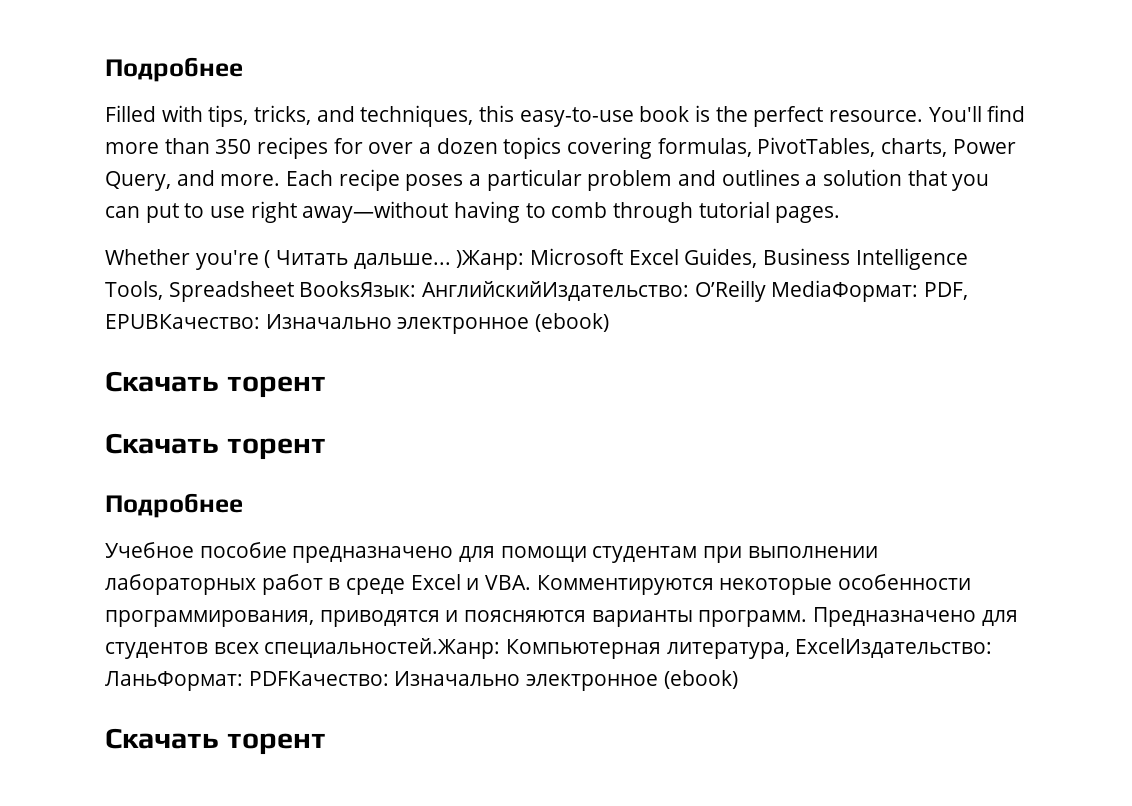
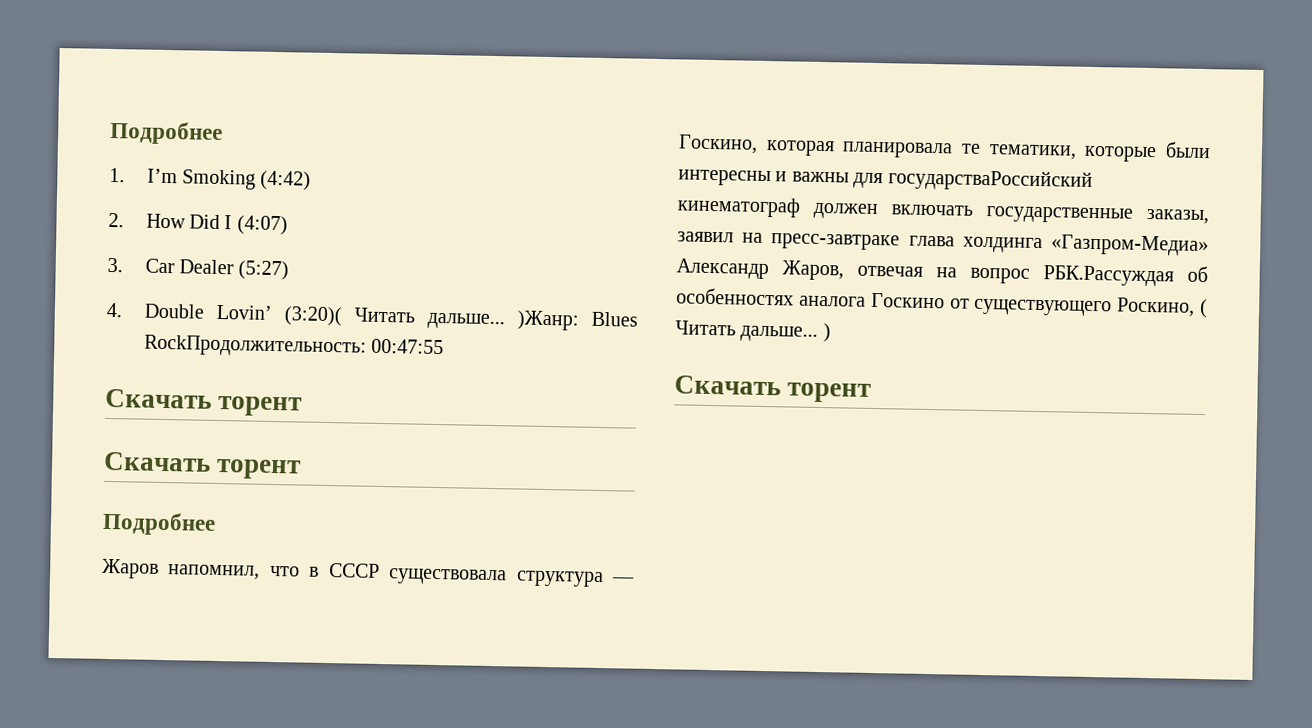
[105,57,243,82] [105,105,1026,127] [105,137,1016,159] [105,169,990,191] [105,201,841,223] [105,248,968,270] [105,280,969,302] [105,313,610,334] Подробнее // Filled with tips, tricks, and techniques, this easy-to-use book is the perfect resource. You'll find more than 350 recipes for over a dozen topics covering formulas, PivotTables, charts, Power Query, and more. Each recipe poses a particular problem and outlines a solution that you can put to use right away—without having to comb through tutorial pages. // Whether you're ( Читать дальше... )Жанр: Microsoft Excel Guides, Business Intelligence Tools, Spreadsheet BooksЯзык: АнглийскийИздательство: O’Reilly MediaФормат: PDF, EPUBКачество: Изначально электронное (ebook) -> [109,120,223,146] [109,167,312,191] [108,212,288,236] [107,257,290,281] [106,302,638,331] [143,334,444,358] Подробнее // 1. I’m Smoking (4:42) // 2. How Did I (4:07) // 3. Car Dealer (5:27) // 4. Double Lovin’ (3:20)( Читать дальше... )Жанр: Blues RockПродолжительность: 00:47:55
[105,542,878,563] [105,574,972,595] [105,607,1018,627] [105,638,993,659] [105,670,738,691] Учебное пособие предназначено для помощи студентам при выполнении лабораторных работ в среде Excel и VBA. Комментируются некоторые особенности программирования, приводятся и поясняются варианты программ. Предназначено для студентов всех специальностей.Жанр: Компьютерная литература, ExcelИздательство: ЛаньФормат: PDFКачество: Изначально электронное (ebook) -> [101,558,635,588] [678,134,1211,163] [678,168,1093,192] [677,196,1209,225] [677,231,1209,257] [676,258,1208,287] [676,287,1208,319] [675,320,831,343] Жаров напомнил, что в СССР существовала структура — Госкино, которая планировала те тематики, которые были интересны и важны для государстваРоссийский кинематограф должен включать государственные заказы, заявил на пресс-завтраке глава холдинга «Газпром-Медиа» Александр Жаров, отвечая на вопрос РБК.Рассуждая об особенностях аналога Госкино от существующего Роскино, ( Читать дальше... )

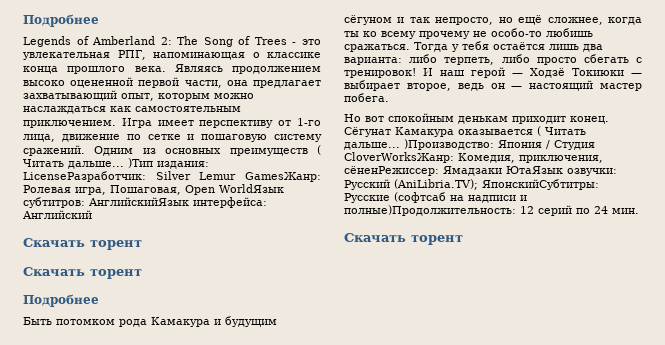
[109,120,223,146] [109,167,312,191] [108,212,288,236] [107,257,290,281] [106,302,638,331] [143,334,444,358] Подробнее // 1. I’m Smoking (4:42) // 2. How Did I (4:07) // 3. Car Dealer (5:27) // 4. Double Lovin’ (3:20)( Читать дальше... )Жанр: Blues RockПродолжительность: 00:47:55 -> [23,14,99,27] [23,36,321,47] [23,50,321,60] [23,64,321,74] [23,77,321,88] [23,90,254,101] [23,106,241,114] [23,118,322,128] [23,134,322,142] [23,145,321,156] [23,158,209,169] [23,171,321,182] [23,184,284,195] [23,197,267,208] [23,210,92,219] Подробнее // Legends of Amberland 2: The Song of Trees - это увлекательная РПГ, напоминающая о классике конца прошлого века. Являясь продолжением высоко оцененной первой части, она предлагает захватывающий опыт, которым можно наслаждаться как самостоятельным приключением. Игра имеет перспективу от 1-го лица, движение по сетке и пошаговую систему сражений. Одним из основных преимуществ ( Читать дальше... )Тип издания: LicenseРазработчик: Silver Lemur GamesЖанр: Ролевая игра, Пошаговая, Open WorldЯзык субтитров: АнглийскийЯзык интерфейса: Английский
[101,558,635,588] [678,134,1211,163] [678,168,1093,192] [677,196,1209,225] [677,231,1209,257] [676,258,1208,287] [676,287,1208,319] [675,320,831,343] Жаров напомнил, что в СССР существовала структура — Госкино, которая планировала те тематики, которые были интересны и важны для государстваРоссийский кинематограф должен включать государственные заказы, заявил на пресс-завтраке глава холдинга «Газпром-Медиа» Александр Жаров, отвечая на вопрос РБК.Рассуждая об особенностях аналога Госкино от существующего Роскино, ( Читать дальше... ) -> [23,316,277,327] [344,15,642,25] [344,28,593,39] [344,41,603,52] [344,54,642,65] [344,67,642,78] [344,80,642,91] [344,93,389,102] [344,113,609,124] [344,126,586,137] [344,139,595,150] [344,152,603,163] [344,166,617,176] [344,179,599,190] [344,192,527,203] [344,205,639,216] Быть потомком рода Камакура и будущим сёгуном и так непросто, но ещё сложнее, когда ты ко всему прочему не особо-то любишь сражаться. Тогда у тебя остаётся лишь два варианта: либо терпеть, либо просто сбегать с тренировок! И наш герой — Ходзё Токиюки — выбирает второе, ведь он — настоящий мастер побега. // Но вот спокойным денькам приходит конец. Сёгунат Камакура оказывается ( Читать дальше... )Производство: Япония / Студия CloverWorksЖанр: Комедия, приключения, сёненРежиссер: Ямадзаки ЮтаЯзык озвучки: Русский (AniLibria.TV); ЯпонскийСубтитры: Русские (софтсаб на надписи и полные)Продолжительность: 12 серий по 24 мин.

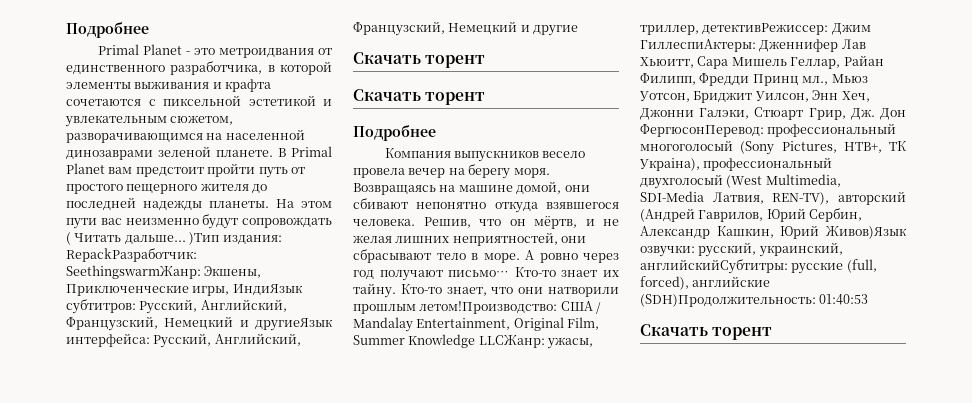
[23,14,99,27] [23,36,321,47] [23,50,321,60] [23,64,321,74] [23,77,321,88] [23,90,254,101] [23,106,241,114] [23,118,322,128] [23,134,322,142] [23,145,308,156] Подробнее // Legends of Amberland 2: The Song of Trees - это увлекательная РПГ, напоминающая о классике конца прошлого века. Являясь продолжением высоко оцененной первой части, она предлагает захватывающий опыт, которым можно наслаждаться как самостоятельным приключением. Игра имеет перспективу от 1-го лица, движение по сетке и пошаговую систему сражений. Одним из основных преимуществ -> [66,21,149,38] [97,44,332,58] [66,61,332,75] [66,79,272,92] [66,95,332,106] [65,115,234,127] [66,129,305,143] [66,146,332,160] [66,163,305,178] [66,183,268,194] [66,197,332,211] [66,214,332,229] Подробнее // Primal Planet - это метроидвания от единственного разработчика, в которой элементы выживания и крафта сочетаются с пиксельной эстетикой и увлекательным сюжетом, разворачивающимся на населенной динозаврами зеленой планете. В Primal Planet вам предстоит пройти путь от простого пещерного жителя до последней надежды планеты. На этом пути вас неизменно будут сопровождать
[23,171,321,182] [23,184,284,195] [23,197,267,208] [23,210,92,219] LicenseРазработчик: Silver Lemur GamesЖанр: Ролевая игра, Пошаговая, Open WorldЯзык субтитров: АнглийскийЯзык интерфейса: Английский -> [66,248,197,262] [66,265,262,279] [66,284,303,296] [66,299,287,314] [66,316,333,331] [66,333,301,348] [353,21,579,36] RepackРазработчик: SeethingswarmЖанр: Экшены, Приключенческие игры, ИндиЯзык субтитров: Русский, Английский, Французский, Немецкий и другиеЯзык интерфейса: Русский, Английский, Французский, Немецкий и другие
[23,316,277,327] [344,15,642,25] [344,28,593,39] [344,41,603,52] [344,54,642,65] [344,67,642,78] [344,80,642,91] [344,93,389,102] [344,113,609,124] [344,126,586,137] [344,139,595,150] [344,152,603,163] [344,166,617,176] [344,179,599,190] [344,192,527,203] [344,205,639,216] Быть потомком рода Камакура и будущим сёгуном и так непросто, но ещё сложнее, когда ты ко всему прочему не особо-то любишь сражаться. Тогда у тебя остаётся лишь два варианта: либо терпеть, либо просто сбегать с тренировок! И наш герой — Ходзё Токиюки — выбирает второе, ведь он — настоящий мастер побега. // Но вот спокойным денькам приходит конец. Сёгунат Камакура оказывается ( Читать дальше... )Производство: Япония / Студия CloverWorksЖанр: Комедия, приключения, сёненРежиссер: Ямадзаки ЮтаЯзык озвучки: Русский (AniLibria.TV); ЯпонскийСубтитры: Русские (софтсаб на надписи и полные)Продолжительность: 12 серий по 24 мин. -> [384,148,586,162] [353,164,550,179] [353,181,590,195] [353,198,619,213] [353,216,619,229] [353,232,587,246] [353,249,619,263] [353,267,619,281] [353,283,619,298] [353,301,602,314] [353,317,600,332] [353,334,594,349] [640,23,871,35] [640,39,866,52] [640,55,884,69] [640,73,868,86] [639,90,870,103] [640,107,906,120] [640,123,897,137] [640,140,906,155] [639,157,833,171] [640,174,841,189] [640,191,906,205] [640,208,863,222] [640,225,907,239] [640,242,843,257] [640,259,877,274] [640,276,771,290] [640,294,869,307] Компания выпускников весело провела вечер на берегу моря. Возвращаясь на машине домой, они сбивают непонятно откуда взявшегося человека. Решив, что он мёртв, и не желая лишних неприятностей, они сбрасывают тело в море. А ровно через год получают письмо… Кто-то знает их тайну. Кто-то знает, что они натворили прошлым летом!Производство: США / Mandalay Entertainment, Original Film, Summer Knowledge LLCЖанр: ужасы, триллер, детективРежиссер: Джим ГиллеспиАктеры: Дженнифер Лав Хьюитт, Сара Мишель Геллар, Райан Филипп, Фредди Принц мл., Мьюз Уотсон, Бриджит Уилсон, Энн Хеч, Джонни Галэки, Стюарт Грир, Дж. Дон ФергюсонПеревод: профессиональный многоголосый (Sony Pictures, НТВ+, ТК Украiна), профессиональный двухголосый (West Multimedia, SDI-Media Латвия, REN-TV), авторский (Андрей Гаврилов, Юрий Сербин, Александр Кашкин, Юрий Живов)Язык озвучки: русский, украинский, английскийСубтитры: русские (full, forced), английские (SDH)Продолжительность: 01:40:53

